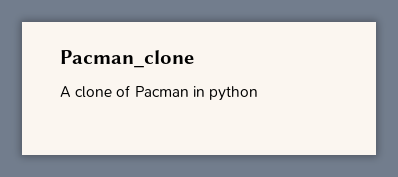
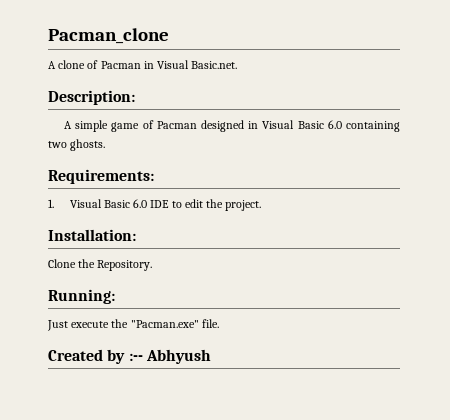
[208,86,258,101] python -> [157,60,238,69] [48,90,135,105] [63,120,401,132] [48,139,106,151] [48,169,154,184] [48,199,262,211] [48,229,136,241] [48,259,153,271] [48,289,115,304] [47,319,219,331] [48,349,211,364] Visual Basic.net. // Description: // A simple game of Pacman designed in Visual Basic 6.0 containing two ghosts. // Requirements: // 1. Visual Basic 6.0 IDE to edit the project. // Installation: // Clone the Repository. // Running: // Just execute the "Pacman.exe" file. // Created by :-- Abhyush

